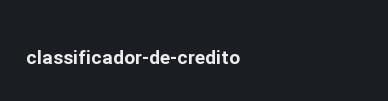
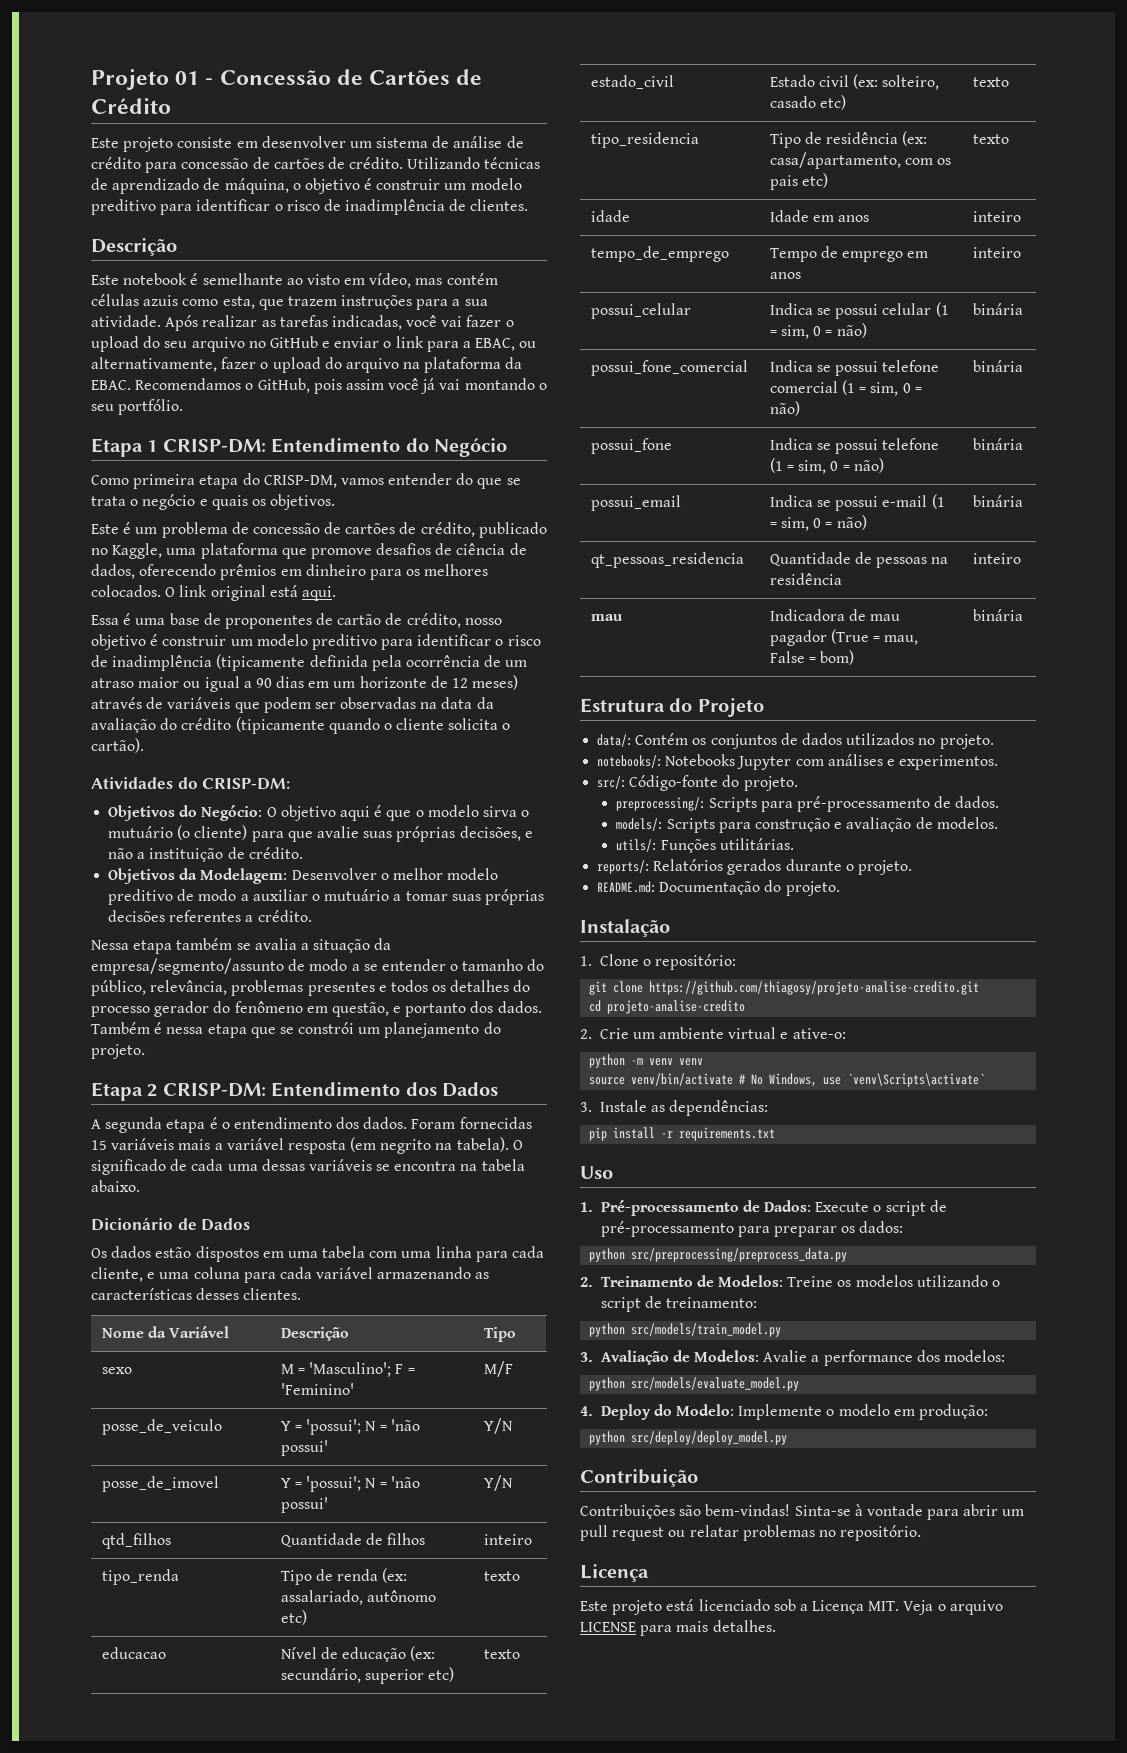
[26,50,240,64] classificador-de-credito -> [91,69,483,90] [91,98,171,114] [91,136,524,152] [91,157,541,173] [91,178,522,194] [91,199,529,215] [91,238,177,256] [91,273,498,288] [91,294,488,310] [91,315,514,331] [91,336,537,352] [91,357,523,373] [91,378,547,394] [91,399,184,415] [91,438,507,457] [91,473,521,489] [91,494,336,510] [91,522,547,538] [91,543,527,559] [91,564,489,580] [91,585,336,601] [91,613,502,629] [91,634,541,650] [91,654,528,671] [91,675,519,692] [91,697,494,713] [91,717,511,734] [91,738,144,753] [91,777,291,790] [108,805,530,821] [108,825,533,842] [108,847,303,862] [108,868,499,884] [108,889,544,905] [108,910,312,922] [91,938,392,954] [91,958,545,975] [91,980,531,996] [91,1001,542,1017] [91,1022,501,1038] [91,1044,145,1059] [91,1082,498,1101] [91,1117,532,1133] [91,1137,523,1154] [91,1159,525,1175] [91,1180,140,1192] [91,1217,251,1231] [91,1246,545,1262] [91,1267,490,1283] [91,1288,302,1300] [101,1326,230,1338] [280,1327,349,1341] [483,1327,516,1342] [101,1367,132,1374] [280,1362,415,1377] [280,1383,354,1395] [483,1361,513,1377] [101,1419,222,1435] [280,1419,420,1435] [280,1440,328,1456] [483,1418,513,1434] [101,1476,219,1492] [280,1476,420,1492] [280,1497,328,1513] [483,1475,513,1491] [101,1533,171,1549] [280,1533,426,1547] [483,1534,532,1545] [101,1569,179,1585] [280,1568,408,1585] [280,1590,436,1605] [280,1610,307,1625] [483,1571,520,1581] [101,1647,166,1659] [280,1646,436,1662] [280,1667,455,1684] [483,1649,520,1659] [590,75,674,89] [769,74,940,90] [769,95,846,110] [972,77,1009,87] [590,132,699,148] [769,131,928,148] [769,152,952,169] [769,173,828,190] [972,134,1009,144] [590,210,630,222] [769,210,870,222] [972,211,1021,222] [590,246,729,262] [769,246,929,262] [769,272,801,279] [972,247,1021,258] [590,303,691,319] [769,302,949,319] [769,323,867,339] [972,303,1023,315] [590,360,748,376] [769,360,940,376] [769,380,922,396] [769,401,800,416] [972,360,1023,372] [590,438,672,454] [769,438,940,454] [769,458,884,474] [972,438,1023,450] [590,495,681,511] [769,494,945,511] [769,515,867,531] [972,495,1023,507] [590,552,744,568] [769,552,949,568] [769,573,842,585] [972,553,1021,564] [590,614,623,621] [769,609,901,621] [769,629,919,646] [769,650,855,665] [972,609,1023,621] [580,698,764,717] [597,733,994,749] [597,754,999,770] [597,775,798,791] [616,796,1000,812] [616,817,998,833] [616,838,794,853] [597,859,912,875] [597,880,840,896] [580,919,670,937] [580,954,737,970] [589,981,980,995] [589,1000,746,1014] [580,1027,846,1039] [589,1054,704,1068] [589,1073,986,1087] [580,1100,769,1116] [589,1127,776,1141] [580,1166,613,1179] [580,1200,947,1216] [600,1221,904,1237] [589,1248,848,1262] [580,1275,1001,1287] [600,1296,758,1312] [589,1323,782,1337] [580,1350,1006,1366] [589,1377,800,1391] [580,1404,989,1420] [589,1431,788,1445] [580,1469,698,1487] [580,1504,1025,1520] [580,1525,922,1541] [580,1564,649,1582] [580,1599,1003,1615] [580,1620,776,1636] Projeto 01 - Concessão de Cartões de Crédito // Este projeto consiste em desenvolver um sistema de análise de crédito para concessão de cartões de crédito. Utilizando técnicas de aprendizado de máquina, o objetivo é construir um modelo preditivo para identificar o risco de inadimplência de clientes. // Descrição // Este notebook é semelhante ao visto em vídeo, mas contém células azuis como esta, que trazem instruções para a sua atividade. Após realizar as tarefas indicadas, você vai fazer o upload do seu arquivo no GitHub e enviar o link para a EBAC, ou alternativamente, fazer o upload do arquivo na plataforma da EBAC. Recomendamos o GitHub, pois assim você já vai montando o seu portfólio. // Etapa 1 CRISP-DM: Entendimento do Negócio // Como primeira etapa do CRISP-DM, vamos entender do que se trata o negócio e quais os objetivos. // Este é um problema de concessão de cartões de crédito, publicado no Kaggle, uma plataforma que promove desafios de ciência de dados, oferecendo prêmios em dinheiro para os melhores colocados. O link original está aqui. // Essa é uma base de proponentes de cartão de crédito, nosso objetivo é construir um modelo preditivo para identificar o risco de inadimplência (tipicamente definida pela ocorrência de um atraso maior ou igual a 90 dias em um horizonte de 12 meses) através de variáveis que podem ser observadas na data da avaliação do crédito (tipicamente quando o cliente solicita o cartão). // Atividades do CRISP-DM: // Objetivos do Negócio: O objetivo aqui é que o modelo sirva o mutuário (o cliente) para que avalie suas próprias decisões, e não a instituição de crédito. // Objetivos da Modelagem: Desenvolver o melhor modelo preditivo de modo a auxiliar o mutuário a tomar suas próprias decisões referentes a crédito. // Nessa etapa também se avalia a situação da empresa/segmento/assunto de modo a se entender o tamanho do público, relevância, problemas presentes e todos os detalhes do processo gerador do fenômeno em questão, e portanto dos dados. Também é nessa etapa que se constrói um planejamento do projeto. // Etapa 2 CRISP-DM: Entendimento dos Dados // A segunda etapa é o entendimento dos dados. Foram fornecidas 15 variáveis mais a variável resposta (em negrito na tabela). O significado de cada uma dessas variáveis se encontra na tabela abaixo. // Dicionário de Dados // Os dados estão dispostos em uma tabela com uma linha para cada cliente, e uma coluna para cada variável armazenando as características desses clientes. // Nome da Variável | Descrição | Tipo // sexo | M = 'Masculino'; F = 'Feminino' | M/F // posse_de_veiculo | Y = 'possui'; N = 'não possui' | Y/N // posse_de_imovel | Y = 'possui'; N = 'não possui' | Y/N // qtd_filhos | Quantidade de filhos | inteiro // tipo_renda | Tipo de renda (ex: assalariado, autônomo etc) | texto // educacao | Nível de educação (ex: secundário, superior etc) | texto // estado_civil | Estado civil (ex: solteiro, casado etc) | texto // tipo_residencia | Tipo de residência (ex: casa/apartamento, com os pais etc) | texto // idade | Idade em anos | inteiro // tempo_de_emprego | Tempo de emprego em anos | inteiro // possui_celular | Indica se possui celular (1 = sim, 0 = não) | binária // possui_fone_comercial | Indica se possui telefone comercial (1 = sim, 0 = não) | binária // possui_fone | Indica se possui telefone (1 = sim, 0 = não) | binária // possui_email | Indica se possui e-mail (1 = sim, 0 = não) | binária // qt_pessoas_residencia | Quantidade de pessoas na residência | inteiro // mau | Indicadora de mau pagador (True = mau, False = bom) | binária // Estrutura do Projeto // data/: Contém os conjuntos de dados utilizados no projeto. // notebooks/: Notebooks Jupyter com análises e experimentos. // src/: Código-fonte do projeto. // preprocessing/: Scripts para pré-processamento de dados. // models/: Scripts para construção e avaliação de modelos. // utils/: Funções utilitárias. // reports/: Relatórios gerados durante o projeto. // README.md: Documentação do projeto. // Instalação // 1. Clone o repositório: // git clone https://github.com/thiagosy/projeto-analise-credito.git // cd projeto-analise-credito // 2. Crie um ambiente virtual e ative-o: // python -m venv venv // source venv/bin/activate # No Windows, use `venv\Scripts\activate` // 3. Instale as dependências: // pip install -r requirements.txt // Uso // 1. Pré-processamento de Dados: Execute o script de pré-processamento para preparar os dados: // python src/preprocessing/preprocess_data.py // 2. Treinamento de Modelos: Treine os modelos utilizando o script de treinamento: // python src/models/train_model.py // 3. Avaliação de Modelos: Avalie a performance dos modelos: // python src/models/evaluate_model.py // 4. Deploy do Modelo: Implemente o modelo em produção: // python src/deploy/deploy_model.py // Contribuição // Contribuições são bem-vindas! Sinta-se à vontade para abrir um pull request ou relatar problemas no repositório. // Licença // Este projeto está licenciado sob a Licença MIT. Veja o arquivo LICENSE para mais detalhes.

